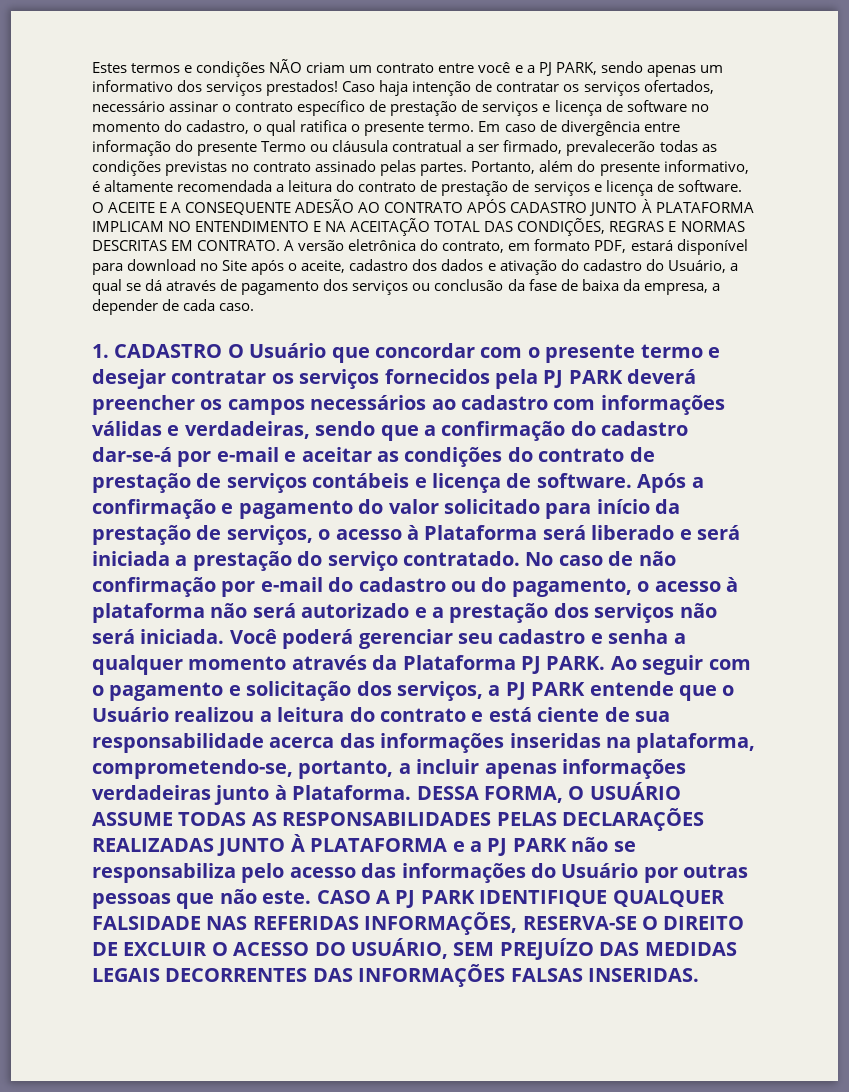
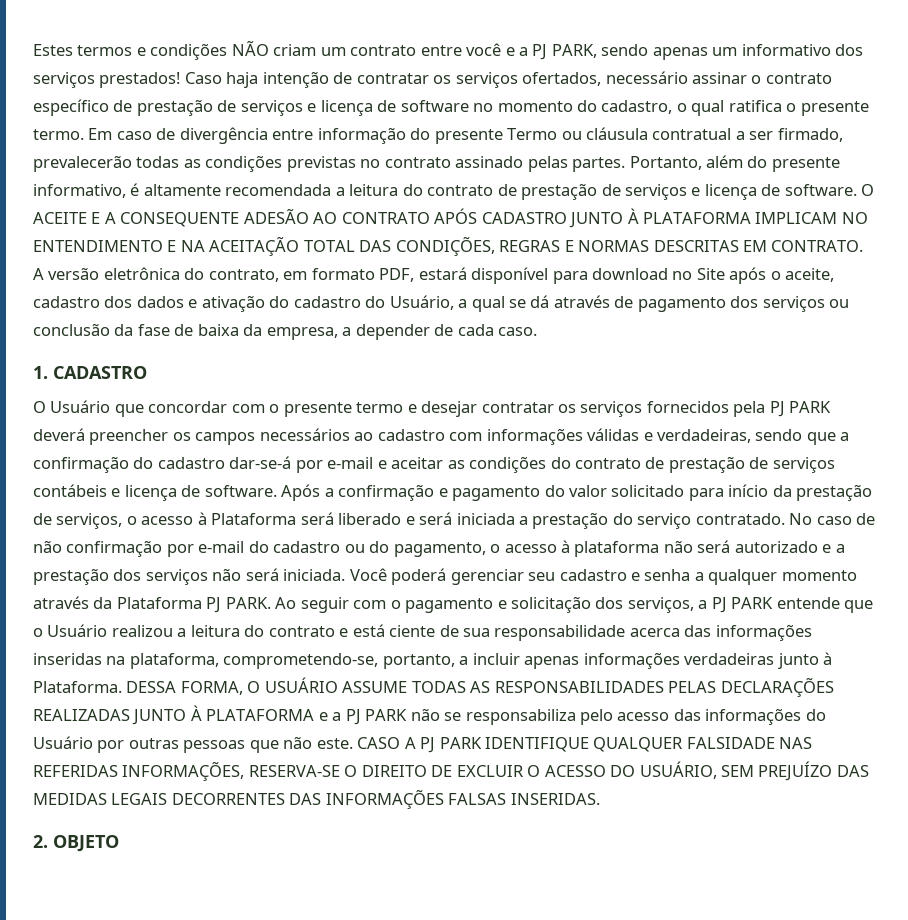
(223, 351) none -> (147, 372) //
(699, 975) none -> [33,835,119,852] // 2. OBJETO

